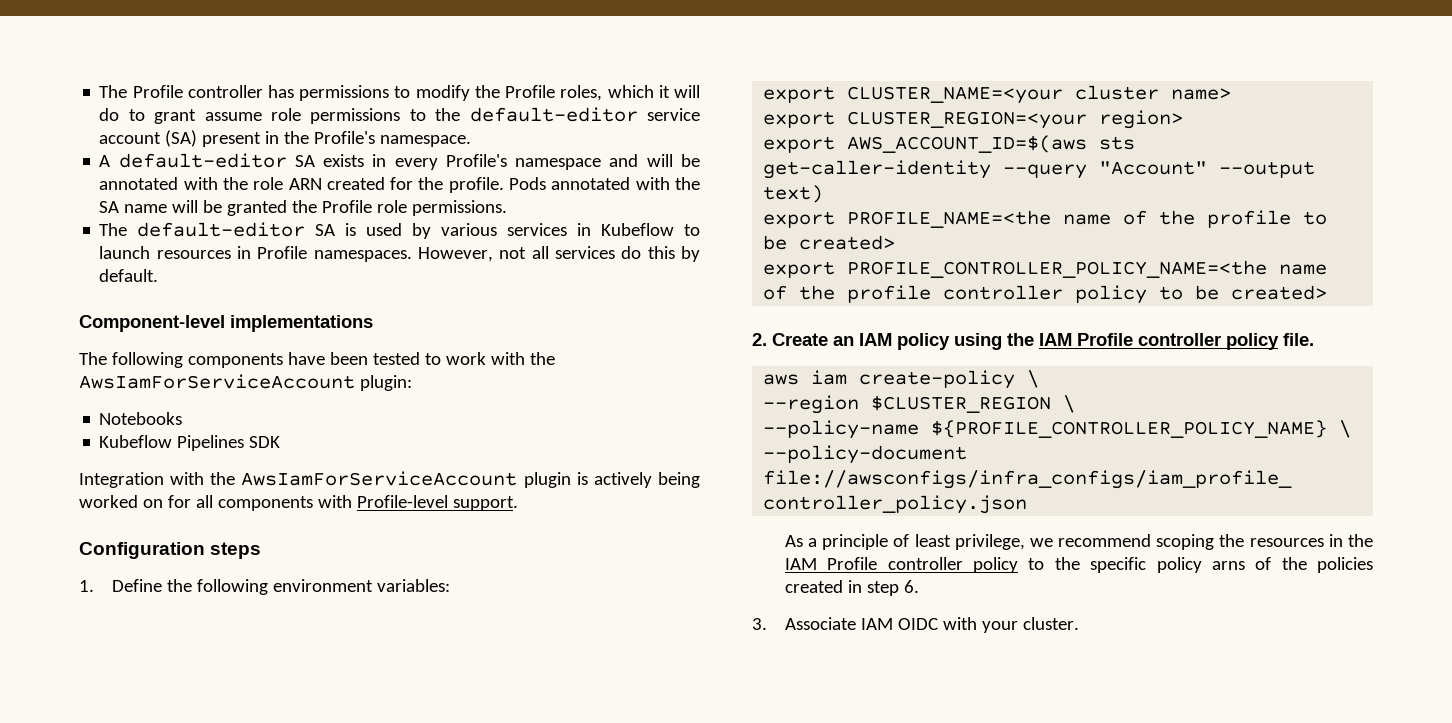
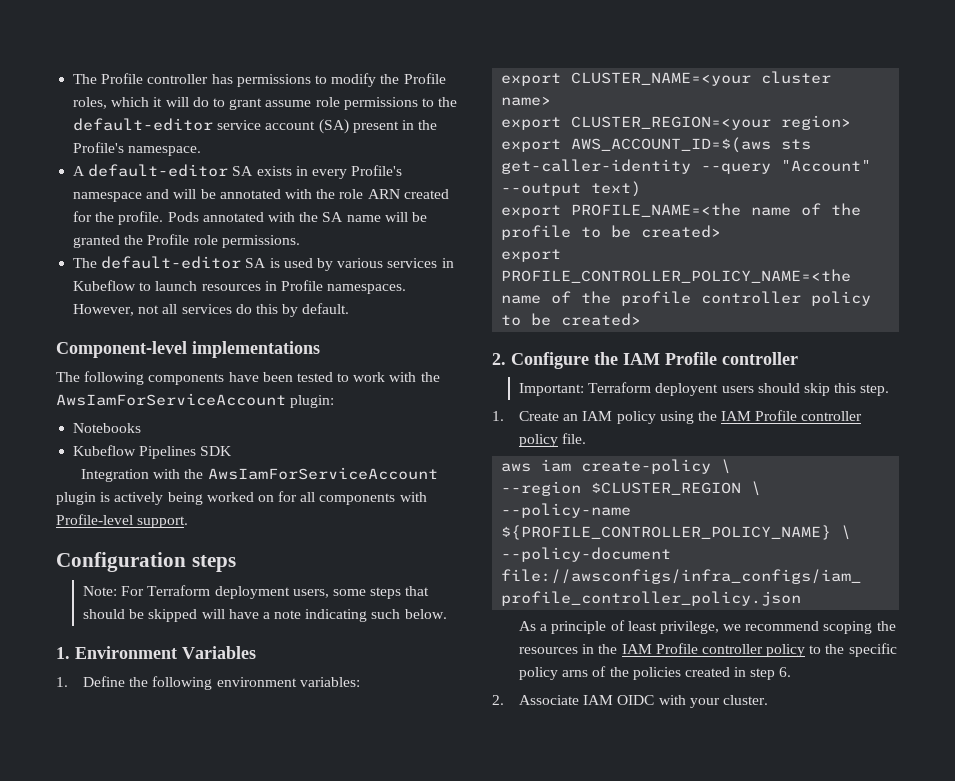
(262, 550) none -> [82,585,430,599] [82,609,447,622] [56,646,256,659] // Note: For Terraform deployment users, some steps that should be skipped will have a note indicating such below. // 1. Environment Variables
(767, 339) none -> [511,352,798,369] [518,382,890,396] [492,411,504,421] Configure the IAM Profile controller // Important: Terraform deployent users should skip this step. // 1.
[752,618,767,630] 3. -> [492,695,504,705] 2.

